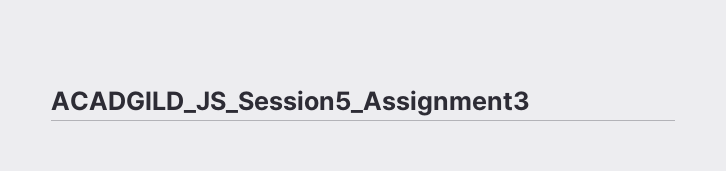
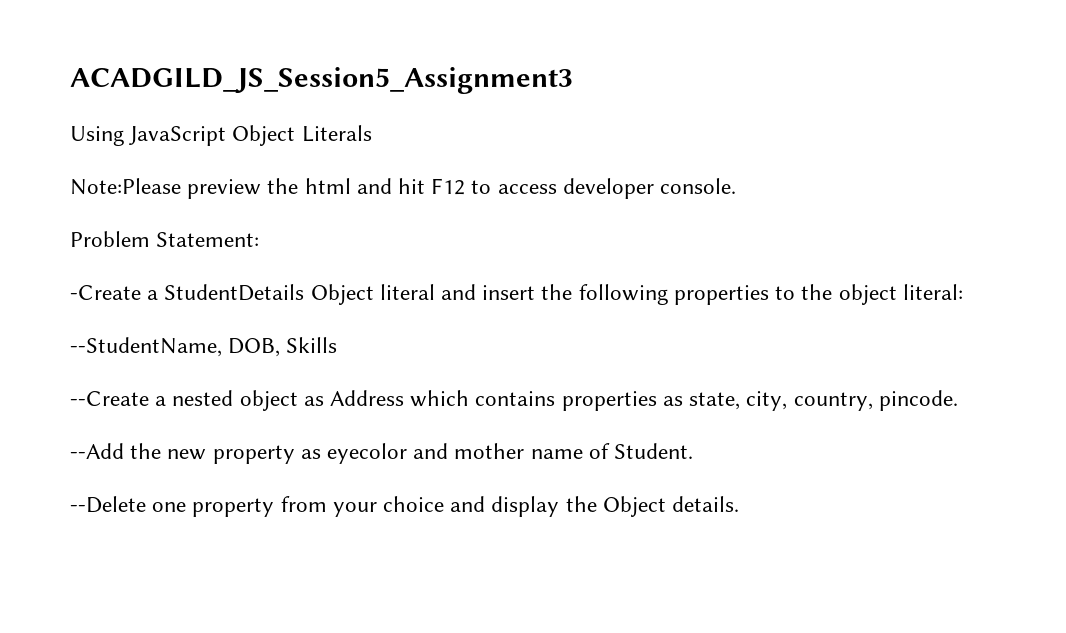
(530, 103) none -> [70,125,372,146] [70,178,737,199] [70,231,260,247] [70,284,963,305] [70,337,338,357] [70,390,958,411] [70,443,694,464] [70,496,740,517] // Using JavaScript Object Literals // Note:Please preview the html and hit F12 to access developer console. // Problem Statement: // -Create a StudentDetails Object literal and insert the following properties to the object literal: // --StudentName, DOB, Skills // --Create a nested object as Address which contains properties as state, city, country, pincode. // --Add the new property as eyecolor and mother name of Student. // --Delete one property from your choice and display the Object details.

